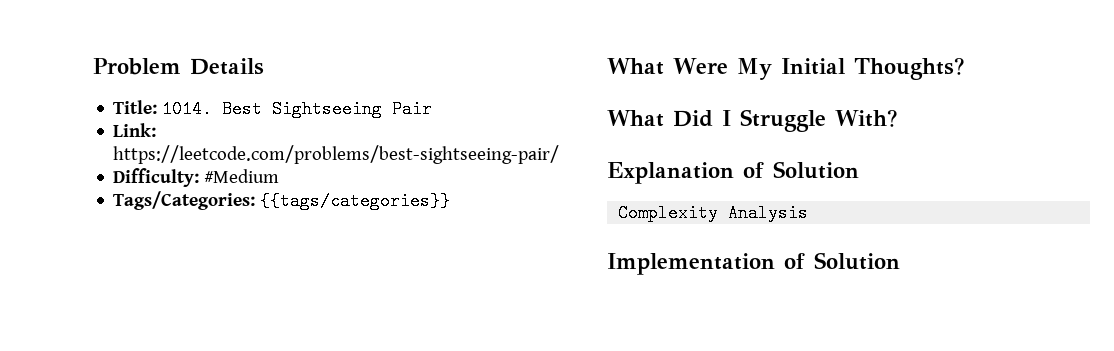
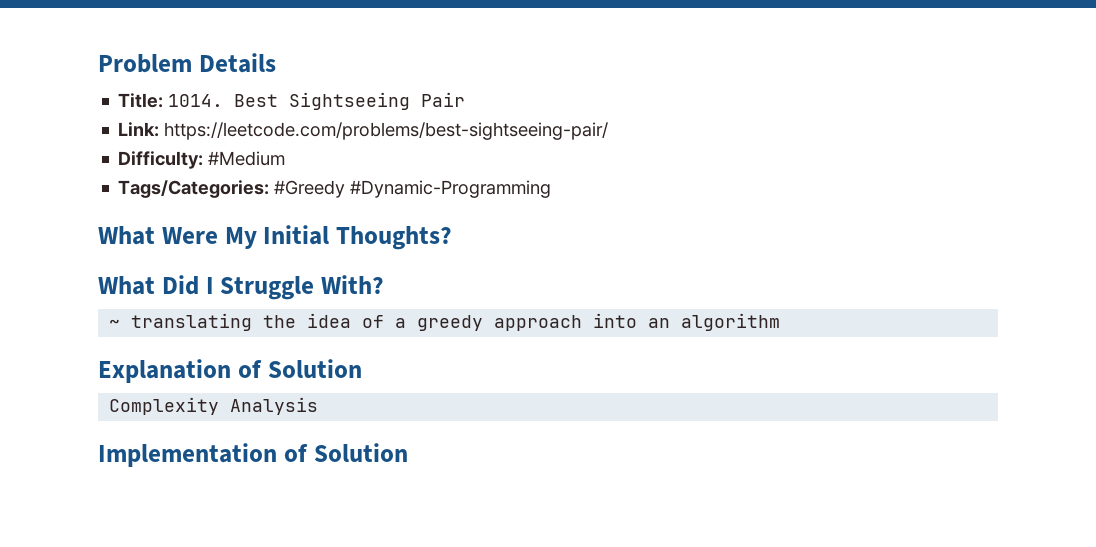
[260,192,451,210] {{tags/categories}} -> [274,180,552,198] #Greedy #Dynamic-Programming
(897, 118) none -> [109,313,781,331] // ~ translating the idea of a greedy approach into an algorithm

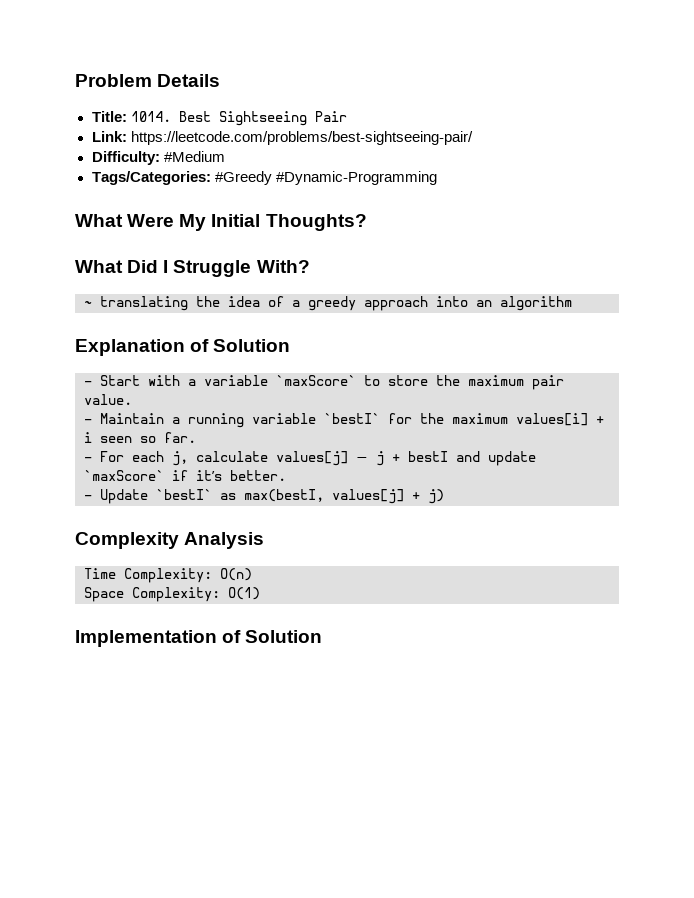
[109,397,319,415] Complexity Analysis -> [84,375,564,390] [84,394,132,405] [84,413,604,428] [84,432,196,443] [84,451,536,466] [84,470,286,481] [84,489,444,504] [75,532,265,549] [84,568,252,583] [84,587,260,602] - Start with a variable `maxScore` to store the maximum pair value. // - Maintain a running variable `bestI` for the maximum values[i] + i seen so far. // - For each j, calculate values[j] − j + bestI and update `maxScore` if it’s better. // - Update `bestI` as max(bestI, values[j] + j) // Complexity Analysis // Time Complexity: O(n) // Space Complexity: O(1)

